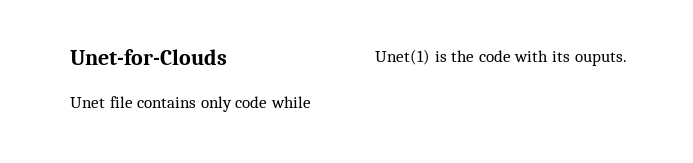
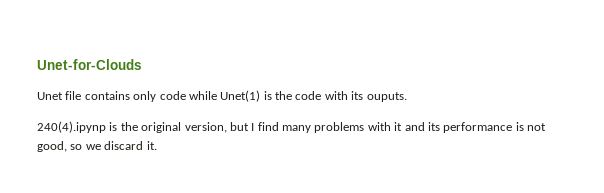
(627, 59) none -> [37,121,546,133] [37,141,157,152] // 240(4).ipynp is the original version, but I find many problems with it and its performance is not good, so we discard it.

